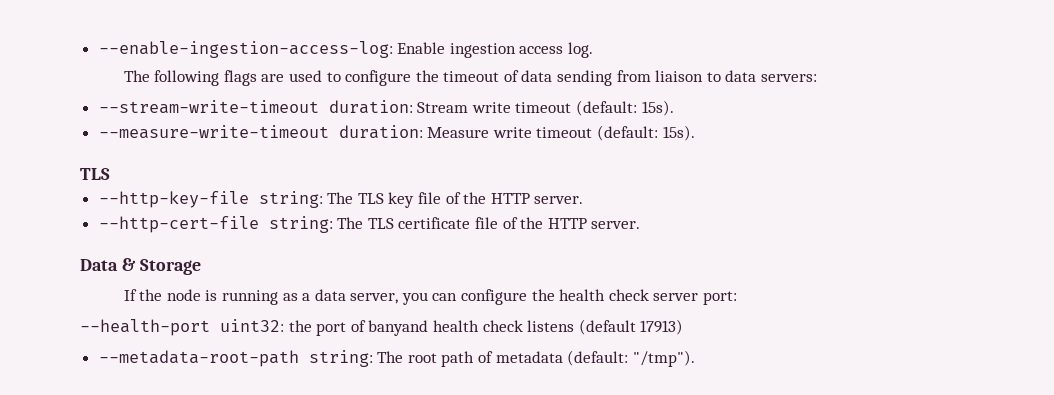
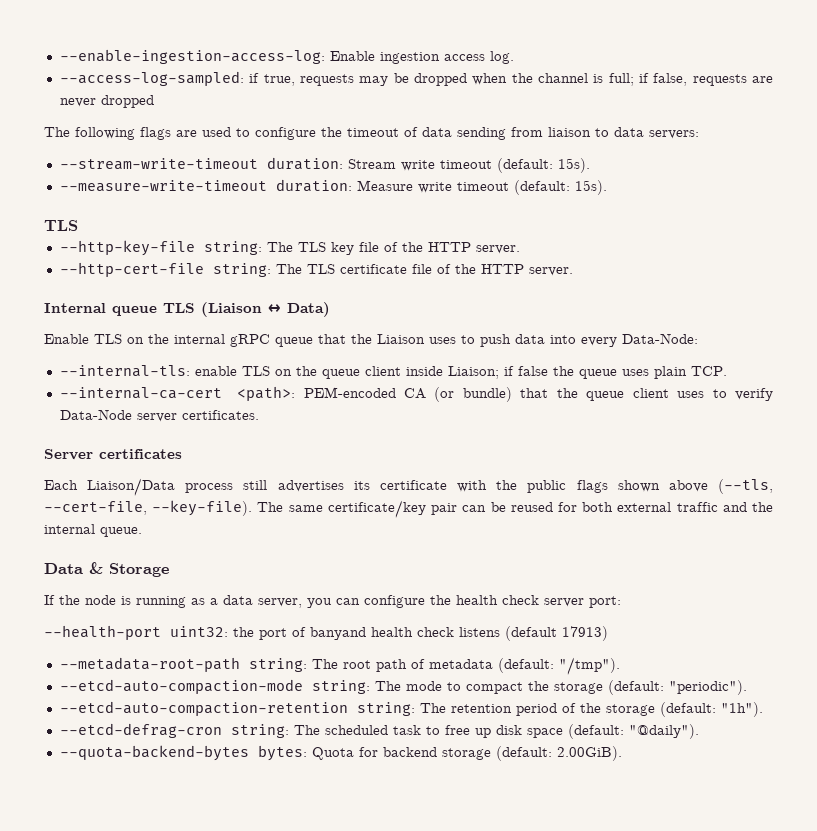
(594, 50) none -> [59,71,774,86] [59,95,154,108] // --access-log-sampled: if true, requests may be dropped when the channel is full; if false, requests are never dropped
(641, 225) none -> [44,302,330,317] [44,333,698,347] [59,365,727,379] [59,386,773,402] [59,409,259,422] [44,449,182,460] [44,478,773,496] [44,500,773,518] [44,524,142,537] // Internal queue TLS (Liaison ↔ Data) // Enable TLS on the internal gRPC queue that the Liaison uses to push data into every Data‑Node: // --internal-tls: enable TLS on the queue client inside Liaison; if false the queue uses plain TCP. // --internal-ca-cert <path>: PEM‑encoded CA (or bundle) that the queue client uses to verify Data‑Node server certificates. // Server certificates // Each Liaison/Data process still advertises its certificate with the public flags shown above (--tls, --cert-file, --key-file). The same certificate/key pair can be reused for both external traffic and the internal queue.
(695, 358) none -> [59,679,747,695] [59,701,763,717] [59,723,699,739] [59,745,622,761] // --etcd-auto-compaction-mode string: The mode to compact the storage (default: "periodic"). // --etcd-auto-compaction-retention string: The retention period of the storage (default: "1h"). // --etcd-defrag-cron string: The scheduled task to free up disk space (default: "@daily"). // --quota-backend-bytes bytes: Quota for backend storage (default: 2.00GiB).

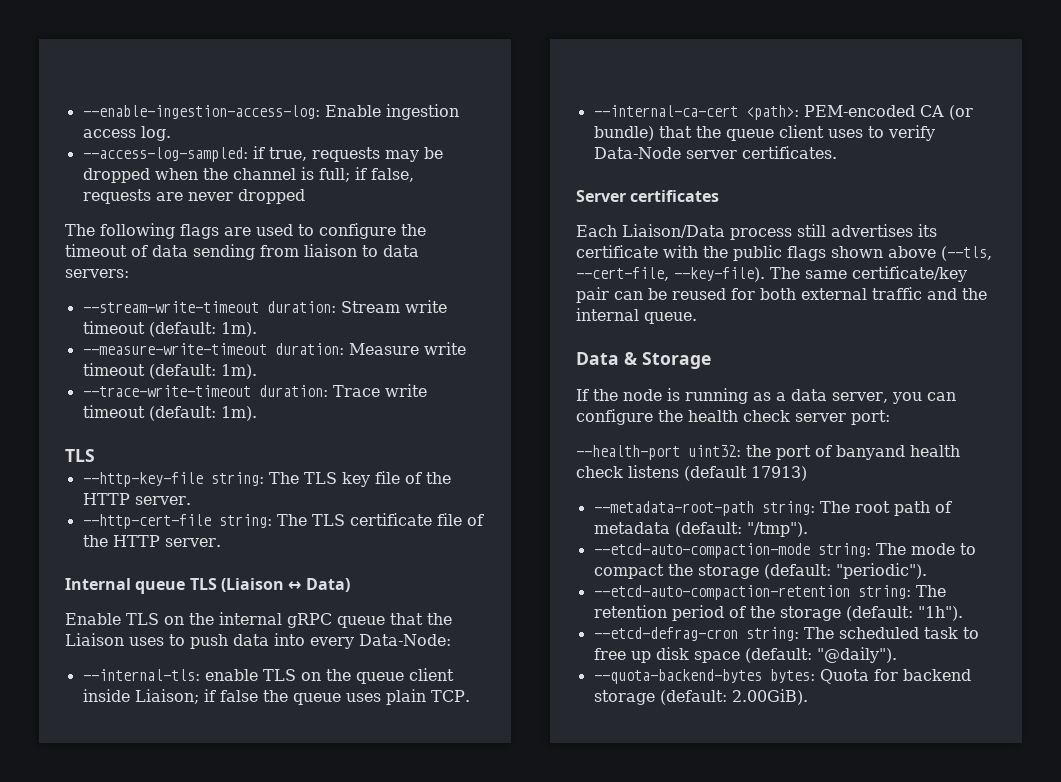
[557,158,590,173] 15s). -> [220,322,257,337] 1m).
[574,180,607,195] 15s). -> [220,364,257,379] [82,384,427,397] [82,405,257,421] 1m). // --trace-write-timeout duration: Trace write timeout (default: 1m).

